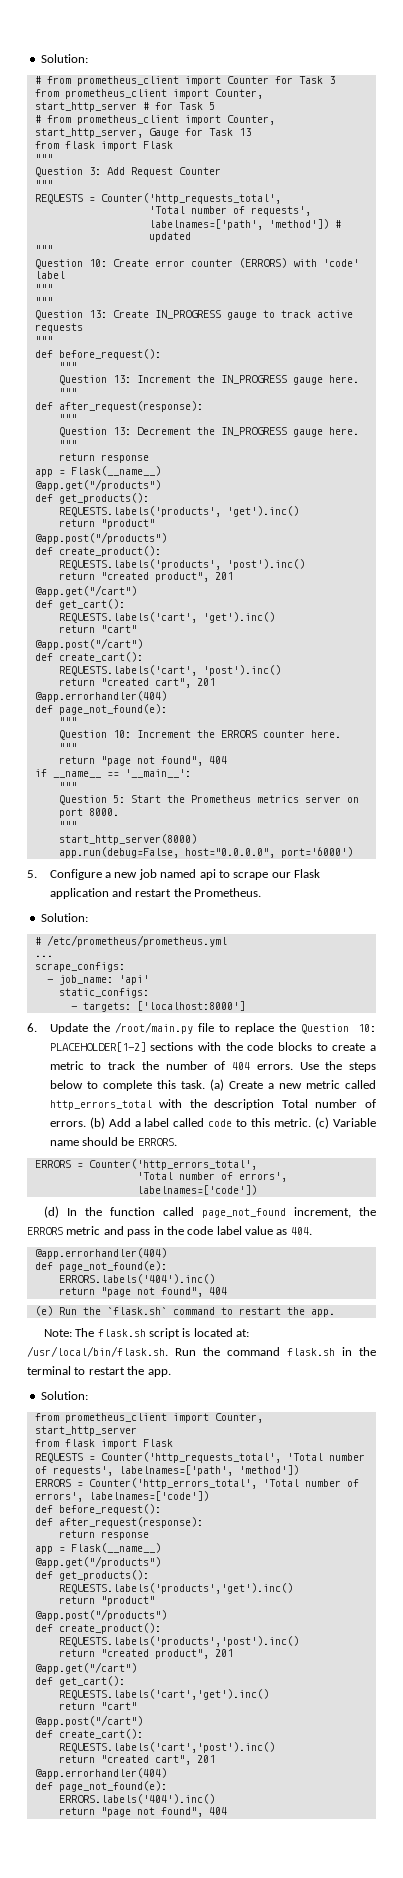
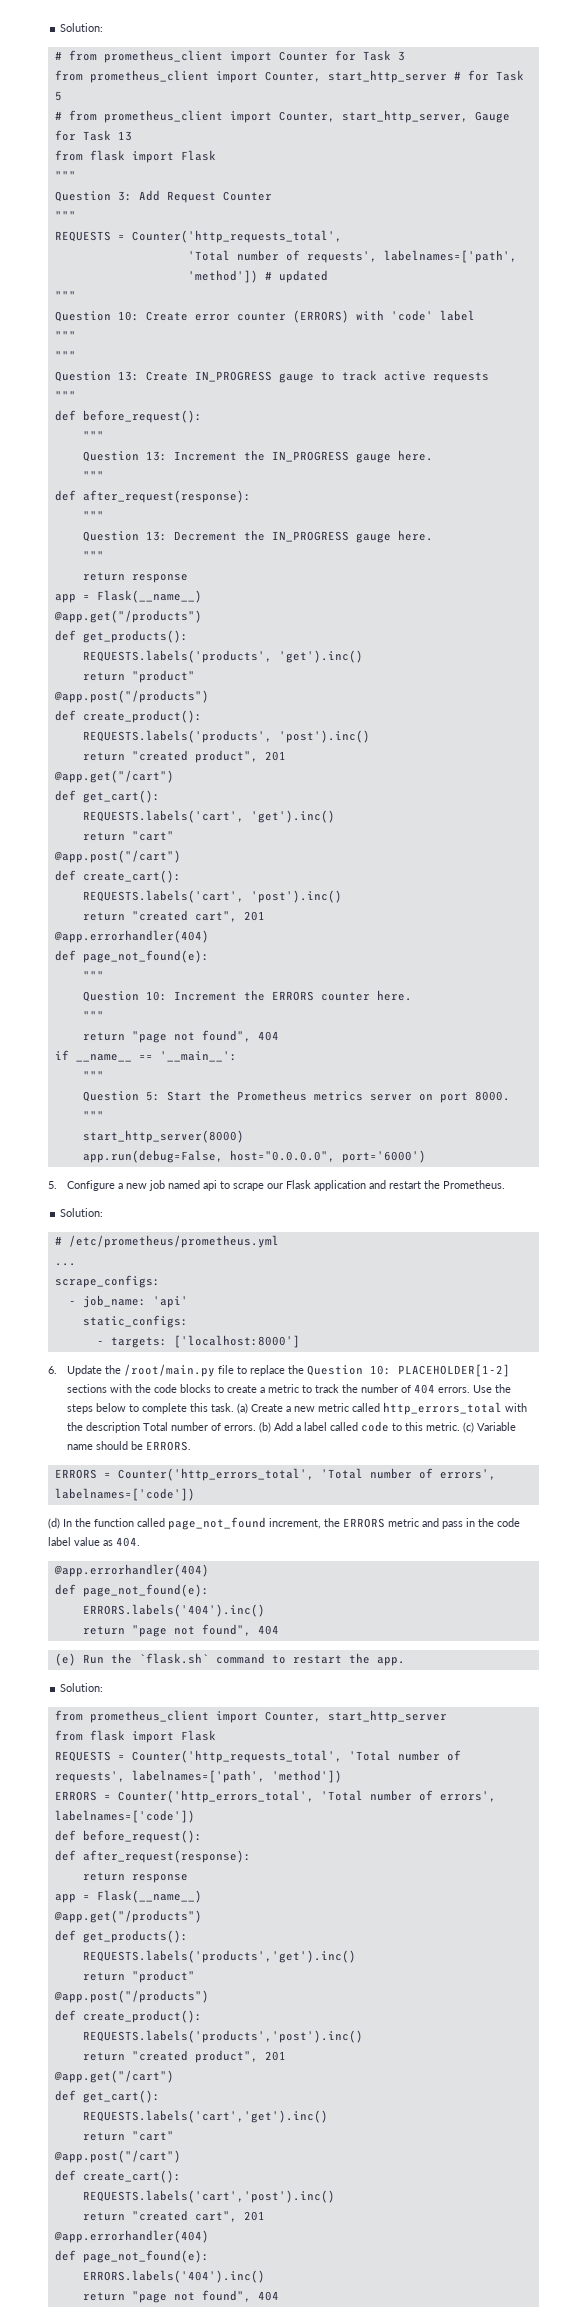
(257, 1164) // -> (314, 1474) none
[43,1328,250,1339] [27,1346,376,1357] [27,1366,171,1377] // Note: The flask.sh script is located at: /usr/local/bin/flask.sh. Run the command flask.sh in the terminal to restart the app. -> (405, 1661) none

